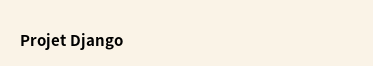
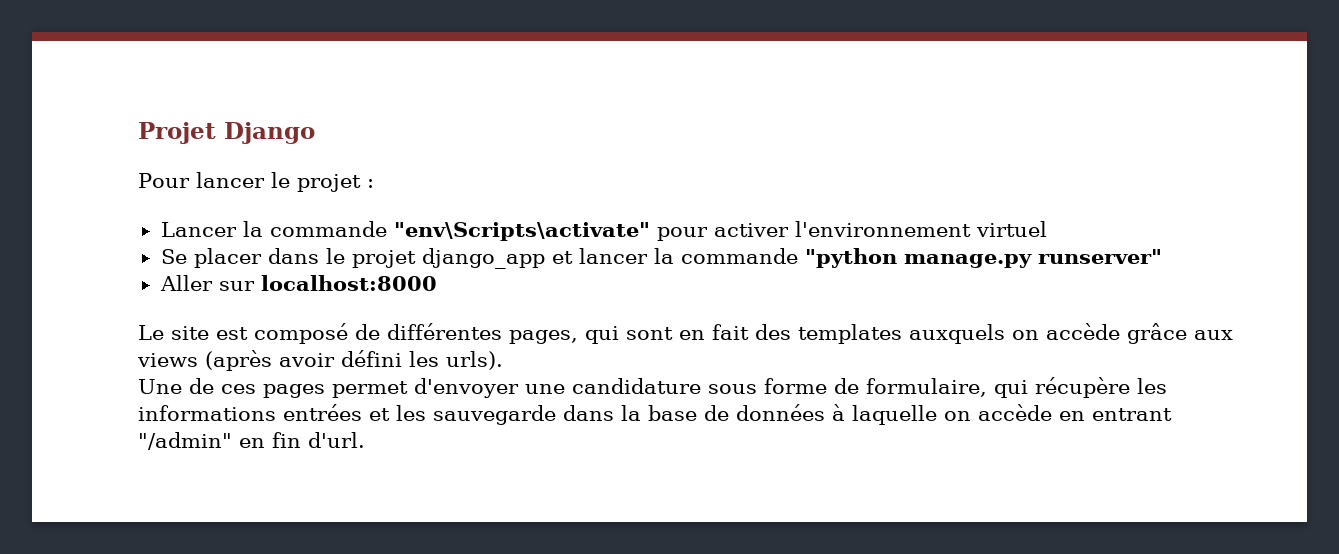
(124, 41) none -> [138,172,374,192] [160,221,1047,241] [160,248,1162,269] [159,275,437,291] [138,323,1233,344] [137,350,503,371] [138,377,1167,398] [138,404,1172,425] [138,432,365,450] // Pour lancer le projet : // Lancer la commande "env\Scripts\activate" pour activer l'environnement virtuel // Se placer dans le projet django_app et lancer la commande "python manage.py runserver" // Aller sur localhost:8000 // Le site est composé de différentes pages, qui sont en fait des templates auxquels on accède grâce aux views (après avoir défini les urls). // Une de ces pages permet d'envoyer une candidature sous forme de formulaire, qui récupère les informations entrées et les sauvegarde dans la base de données à laquelle on accède en entrant "/admin" en fin d'url.

